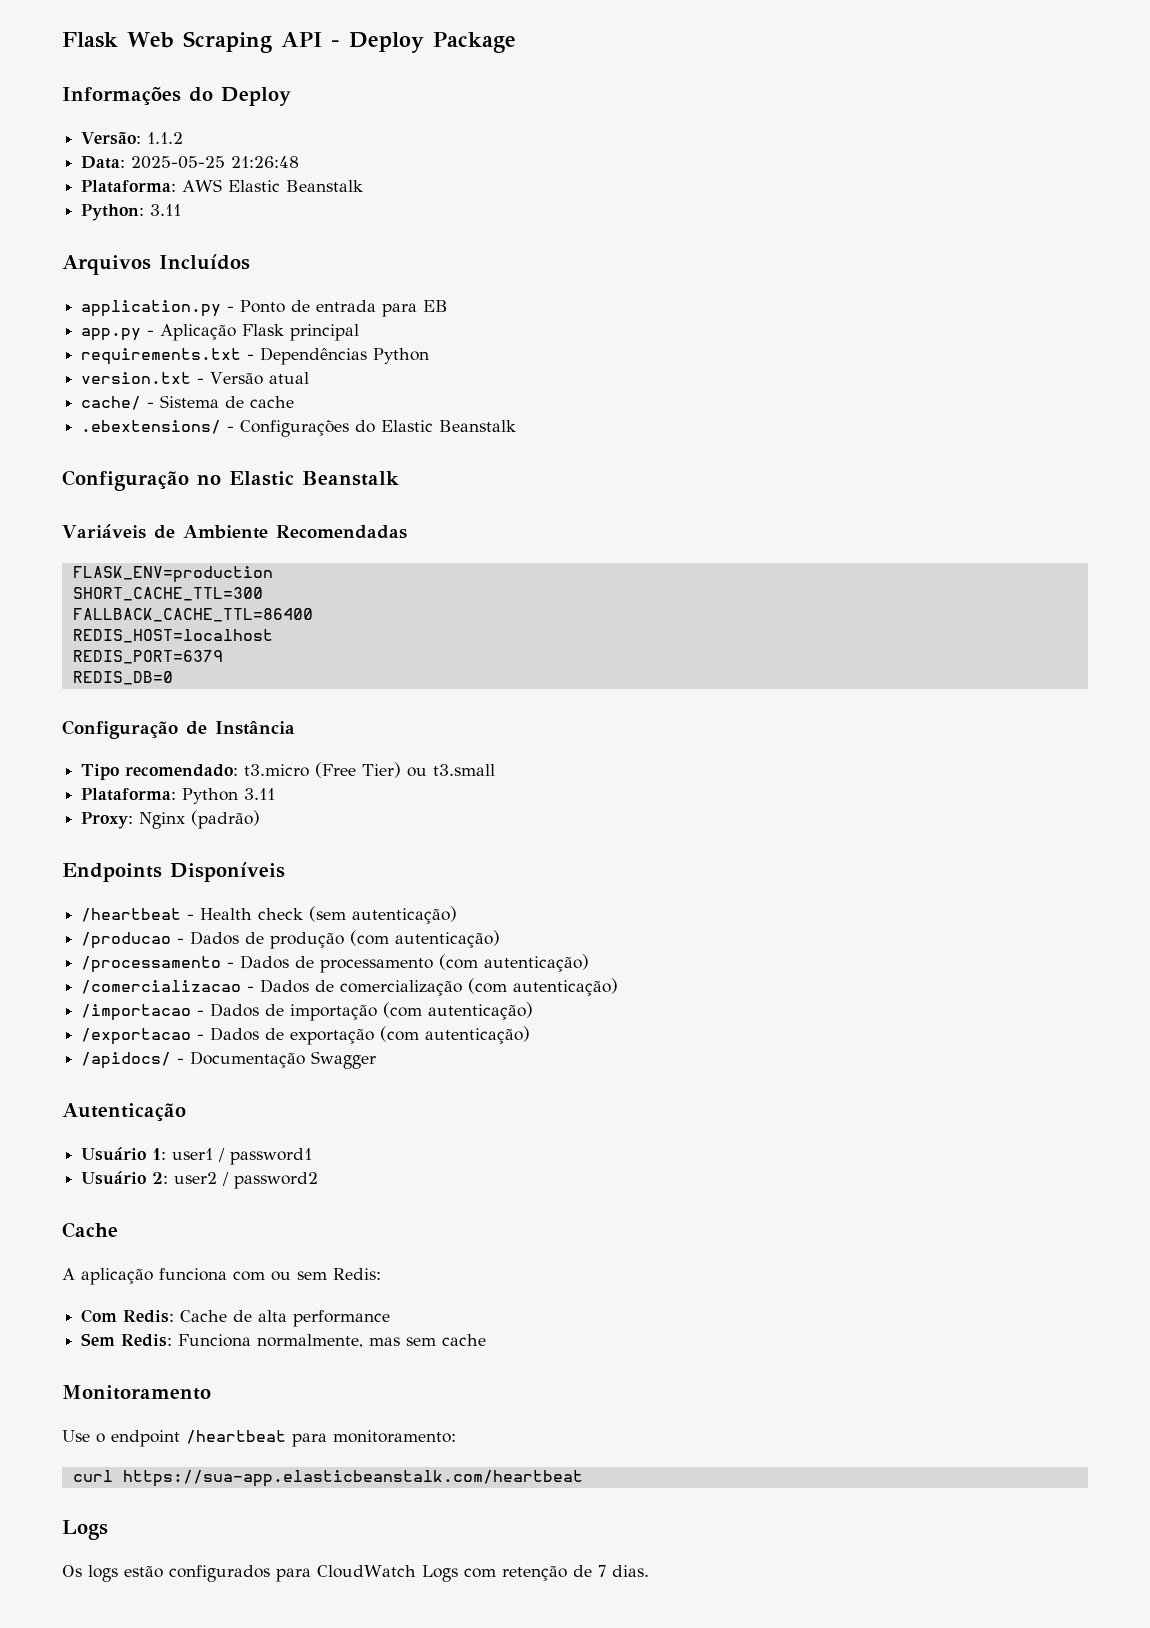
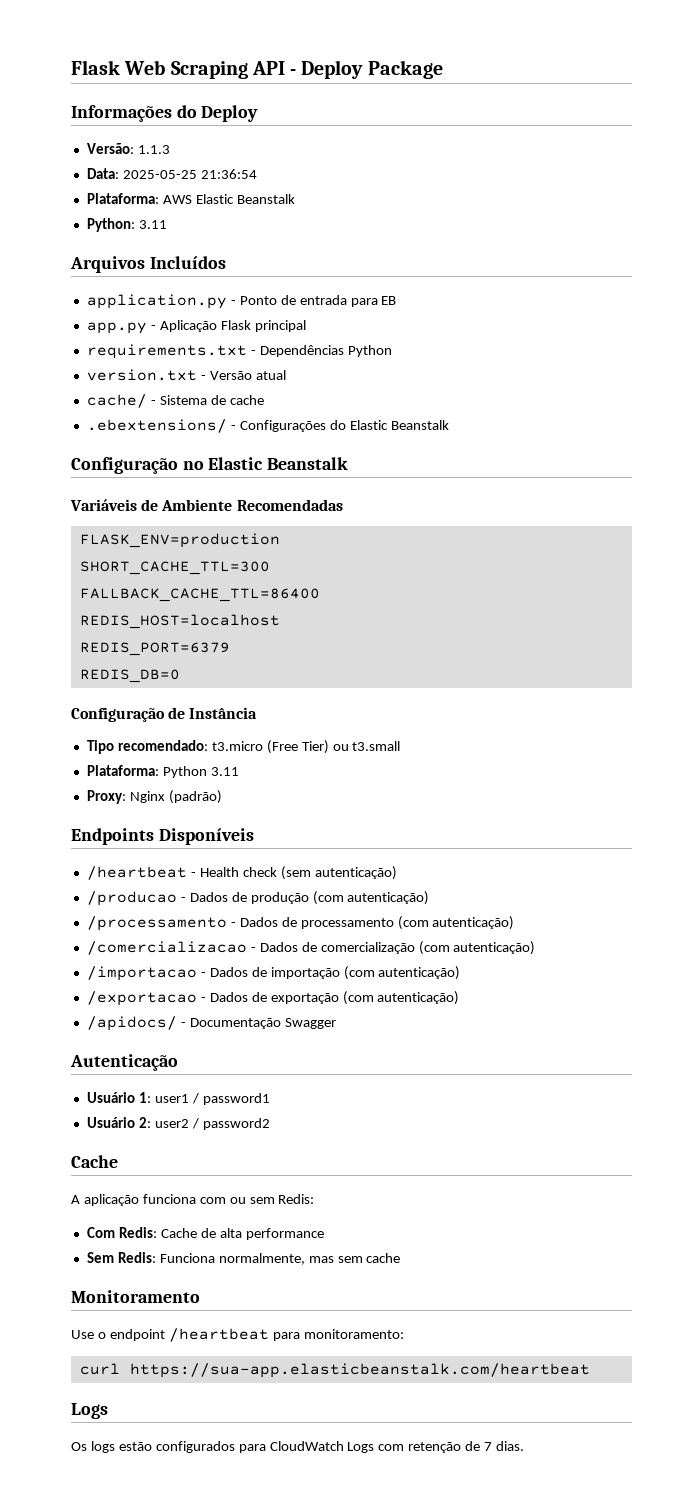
[147,132,184,144] 1.1.2 -> [137,145,170,154] 1.1.3
[231,156,300,168] 21:26:48 -> [200,169,257,179] 21:36:54

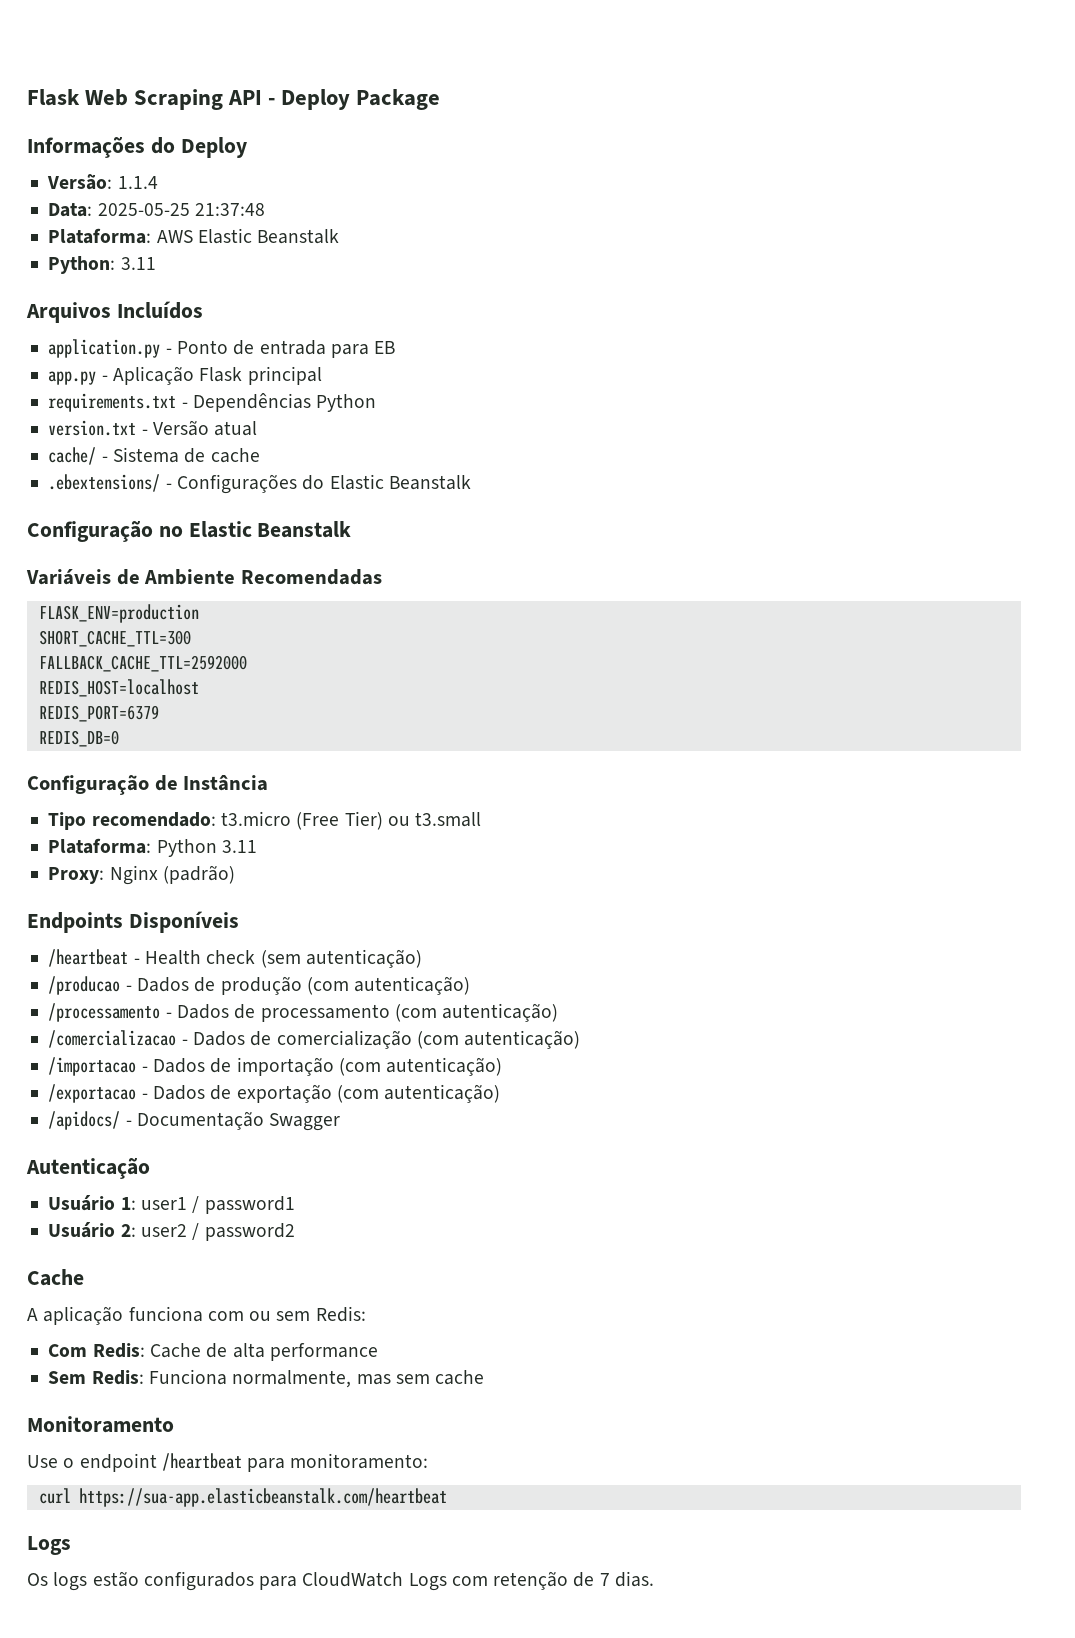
[137,145,170,154] 1.1.3 -> [117,176,158,189] 1.1.4
[200,169,257,179] 21:36:54 -> [194,203,265,216] 21:37:48
[79,588,320,602] FALLBACK_CACHE_TTL=86400 -> [38,655,247,672] FALLBACK_CACHE_TTL=2592000

